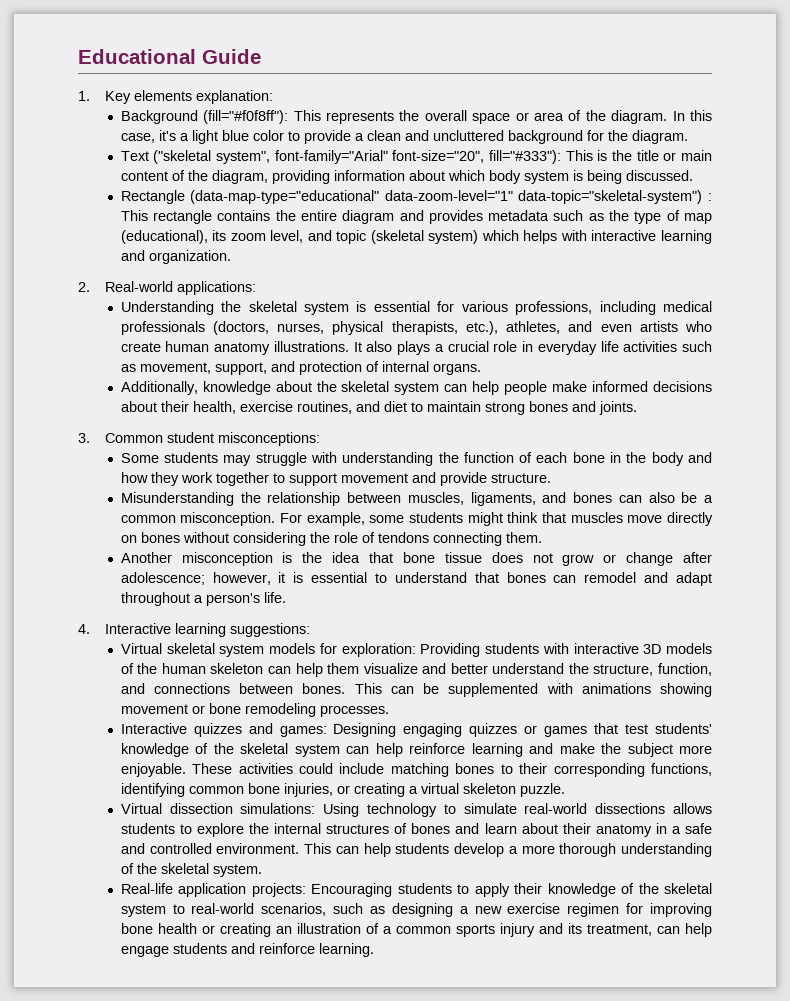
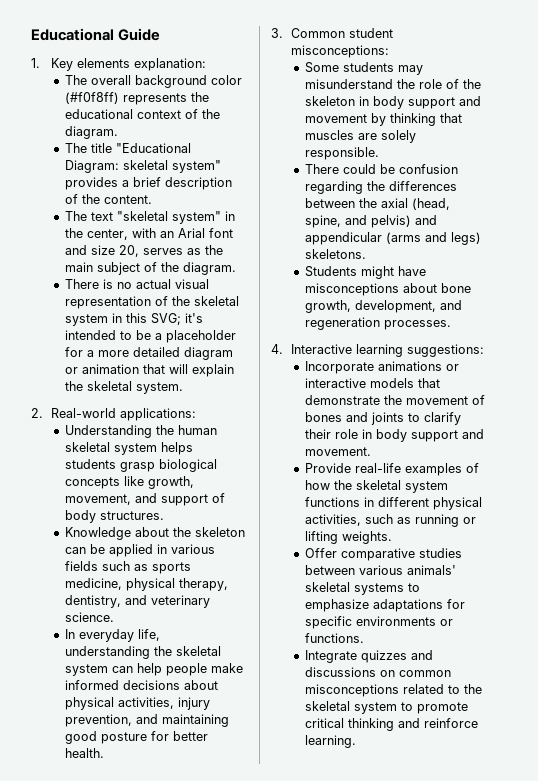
[120,110,712,124] [120,130,688,144] [120,150,712,164] [120,170,693,184] [120,190,712,204] [120,210,712,224] [120,230,713,244] [120,250,231,264] Background (fill="#f0f8ff"): This represents the overall space or area of the diagram. In this case, it's a light blue color to provide a clean and uncluttered background for the diagram. // Text ("skeletal system", font-family="Arial" font-size="20", fill="#333"): This is the title or main content of the diagram, providing information about which body system is being discussed. // Rectangle (data-map-type="educational" data-zoom-level="1" data-topic="skeletal-system") : This rectangle contains the entire diagram and provides metadata such as the type of map (educational), its zoom level, and topic (skeletal system) which helps with interactive learning and organization. -> [65,75,243,88] [65,92,210,105] [65,109,221,119] [65,126,119,139] [65,143,192,153] [65,160,222,173] [65,177,233,190] [65,194,153,204] [65,211,236,224] [65,228,234,240] [65,245,224,257] [65,262,237,275] [65,279,210,289] [65,296,240,309] [65,313,204,326] [65,330,237,343] [65,347,234,360] [65,364,235,377] [65,381,184,394] The overall background color (#f0f8ff) represents the educational context of the diagram. // The title "Educational Diagram: skeletal system" provides a brief description of the content. // The text "skeletal system" in the center, with an Arial font and size 20, serves as the main subject of the diagram. // There is no actual visual representation of the skeletal system in this SVG; it's intended to be a placeholder for a more detailed diagram or animation that will explain the skeletal system.
[248,301,712,315] [120,321,713,335] [120,341,712,355] [120,361,481,375] [120,381,312,395] skeletal system is essential for various professions, including medical professionals (doctors, nurses, physical therapists, etc.), athletes, and even artists who create human anatomy illustrations. It also plays a crucial role in everyday life activities such as movement, support, and protection of internal organs. // Additionally, knowledge about -> [178,425,218,435] [65,442,194,455] [65,459,218,472] [65,476,195,489] [65,493,226,506] [65,510,165,523] [65,527,246,540] [65,544,216,557] [65,561,192,574] [65,578,229,591] [65,595,211,608] [65,612,115,622] [65,629,161,642] [65,646,151,659] human skeletal system helps students grasp biological concepts like growth, movement, and support of body structures. // Knowledge about the skeleton can be applied in various fields such as sports medicine, physical therapy, dentistry, and veterinary science. // In everyday life, understanding
[160,401,637,415] their health, exercise routines, and diet to maintain strong bones and joints. -> [65,697,211,710] [65,714,230,727] [65,731,209,744] [65,748,105,758] physical activities, injury prevention, and maintaining good posture for better health.
[255,452,712,466] [120,472,551,486] [120,492,713,506] [120,512,713,526] [120,532,542,546] [120,552,712,566] [120,572,712,586] [120,592,286,606] [78,623,310,637] [120,643,712,657] [120,663,712,677] [120,683,713,697] [120,703,389,717] [120,723,712,737] [120,743,713,757] [120,763,712,777] [120,783,565,797] [120,803,712,817] [120,823,712,837] [120,843,712,857] [120,863,262,877] [120,883,713,897] [120,903,712,917] [120,923,712,937] [120,943,227,957] struggle with understanding the function of each bone in the body and how they work together to support movement and provide structure. // Misunderstanding the relationship between muscles, ligaments, and bones can also be a common misconception. For example, some students might think that muscles move directly on bones without considering the role of tendons connecting them. // Another misconception is the idea that bone tissue does not grow or change after adolescence; however, it is essential to understand that bones can remodel and adapt throughout a person's life. // 4. Interactive learning suggestions: // Virtual skeletal system models for exploration: Providing students with interactive 3D models of the human skeleton can help them visualize and better understand the structure, function, and connections between bones. This can be supplemented with animations showing movement or bone remodeling processes. // Interactive quizzes and games: Designing engaging quizzes or games that test students' knowledge of the skeletal system can help reinforce learning and make the subject more enjoyable. These activities could include matching bones to their corresponding functions, identifying common bone injuries, or creating a virtual skeleton puzzle. // Virtual dissection simulations: Using technology to simulate real-world dissections allows students to explore the internal structures of bones and learn about their anatomy in a safe and controlled environment. This can help students develop a more thorough understanding of the skeletal system. // Real-life application projects: Encouraging students to apply their knowledge of the skeletal system to real-world scenarios, such as designing a new exercise regimen for improving bone health or creating an illustration of a common sports injury and its treatment, can help engage students -> [305,79,482,89] [305,96,482,109] [305,113,463,126] [305,130,417,143] [305,147,380,160] [305,164,459,174] [305,181,458,194] [305,198,451,210] [305,215,438,228] [305,232,482,245] [305,249,367,259] [305,266,427,279] [305,283,472,296] [305,300,463,313] [305,317,452,330] [271,344,485,357] [305,361,460,374] [305,378,441,388] [305,395,486,405] [305,412,462,425] [305,429,485,442] [305,447,372,456] [305,463,480,476] [305,480,449,493] [305,497,483,510] [305,514,477,527] [305,531,393,544] [305,548,463,561] [305,565,457,575] [305,582,421,595] [305,599,466,612] [305,616,454,629] [305,633,365,643] [305,650,434,663] [305,667,452,677] [305,684,483,697] [305,701,469,714] [305,718,395,731] misunderstand the role of the skeleton in body support and movement by thinking that muscles are solely responsible. // There could be confusion regarding the differences between the axial (head, spine, and pelvis) and appendicular (arms and legs) skeletons. // Students might have misconceptions about bone growth, development, and regeneration processes. // 4. Interactive learning suggestions: // Incorporate animations or interactive models that demonstrate the movement of bones and joints to clarify their role in body support and movement. // Provide real-life examples of how the skeletal system functions in different physical activities, such as running or lifting weights. // Offer comparative studies between various animals' skeletal systems to emphasize adaptations for specific environments or functions. // Integrate quizzes and discussions on common misconceptions related to the skeletal system to promote critical thinking

